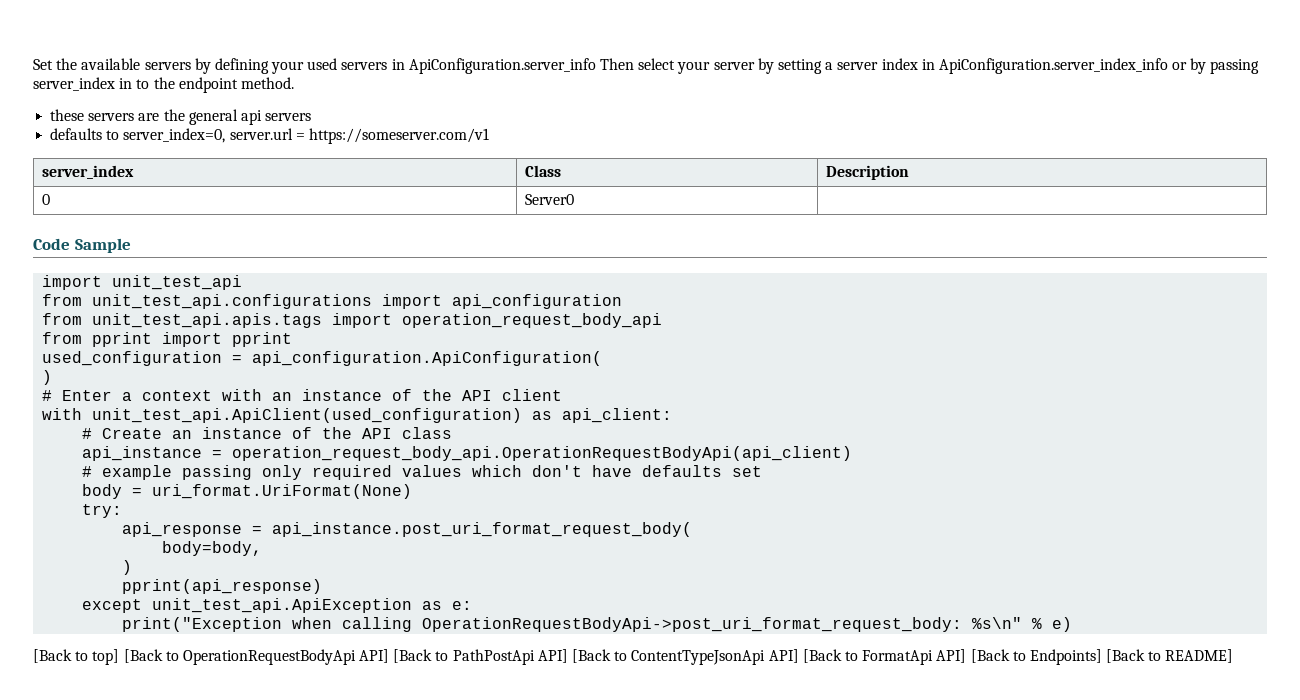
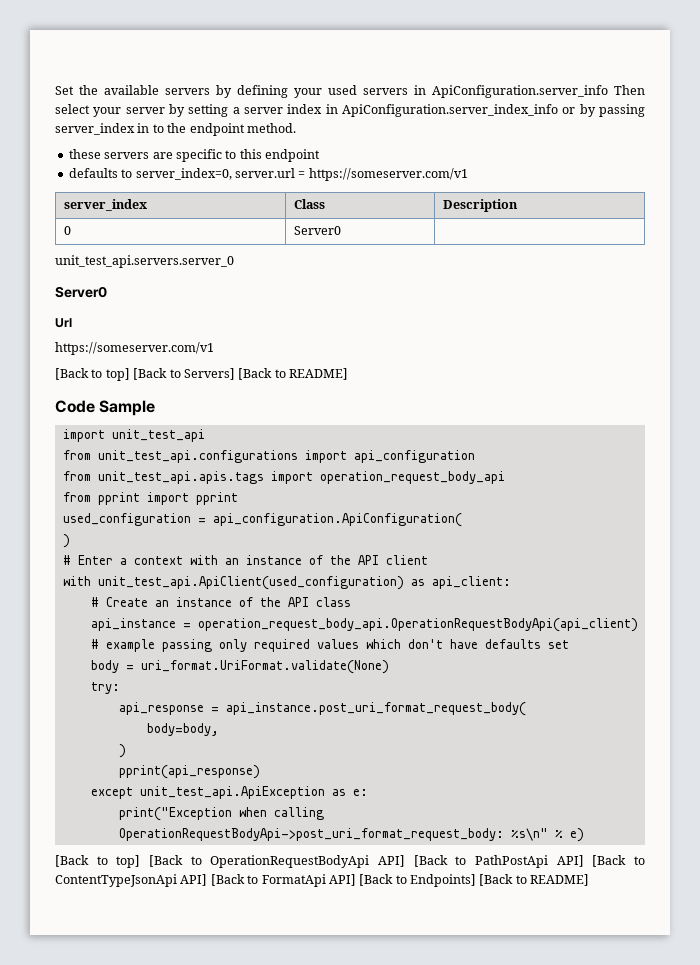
[163,109,312,125] the general api servers -> [175,149,320,162] specific to this endpoint
(575, 199) none -> [55,255,234,268] [55,286,107,298] [55,318,72,328] [55,342,214,355] [55,368,348,381] // unit_test_api.servers.server_0 // Server0 // Url // https://someserver.com/v1 // [Back to top] [Back to Servers] [Back to README]
[152,484,413,499] uri_format.UriFormat(None) -> [140,660,389,674] uri_format.UriFormat.validate(None)

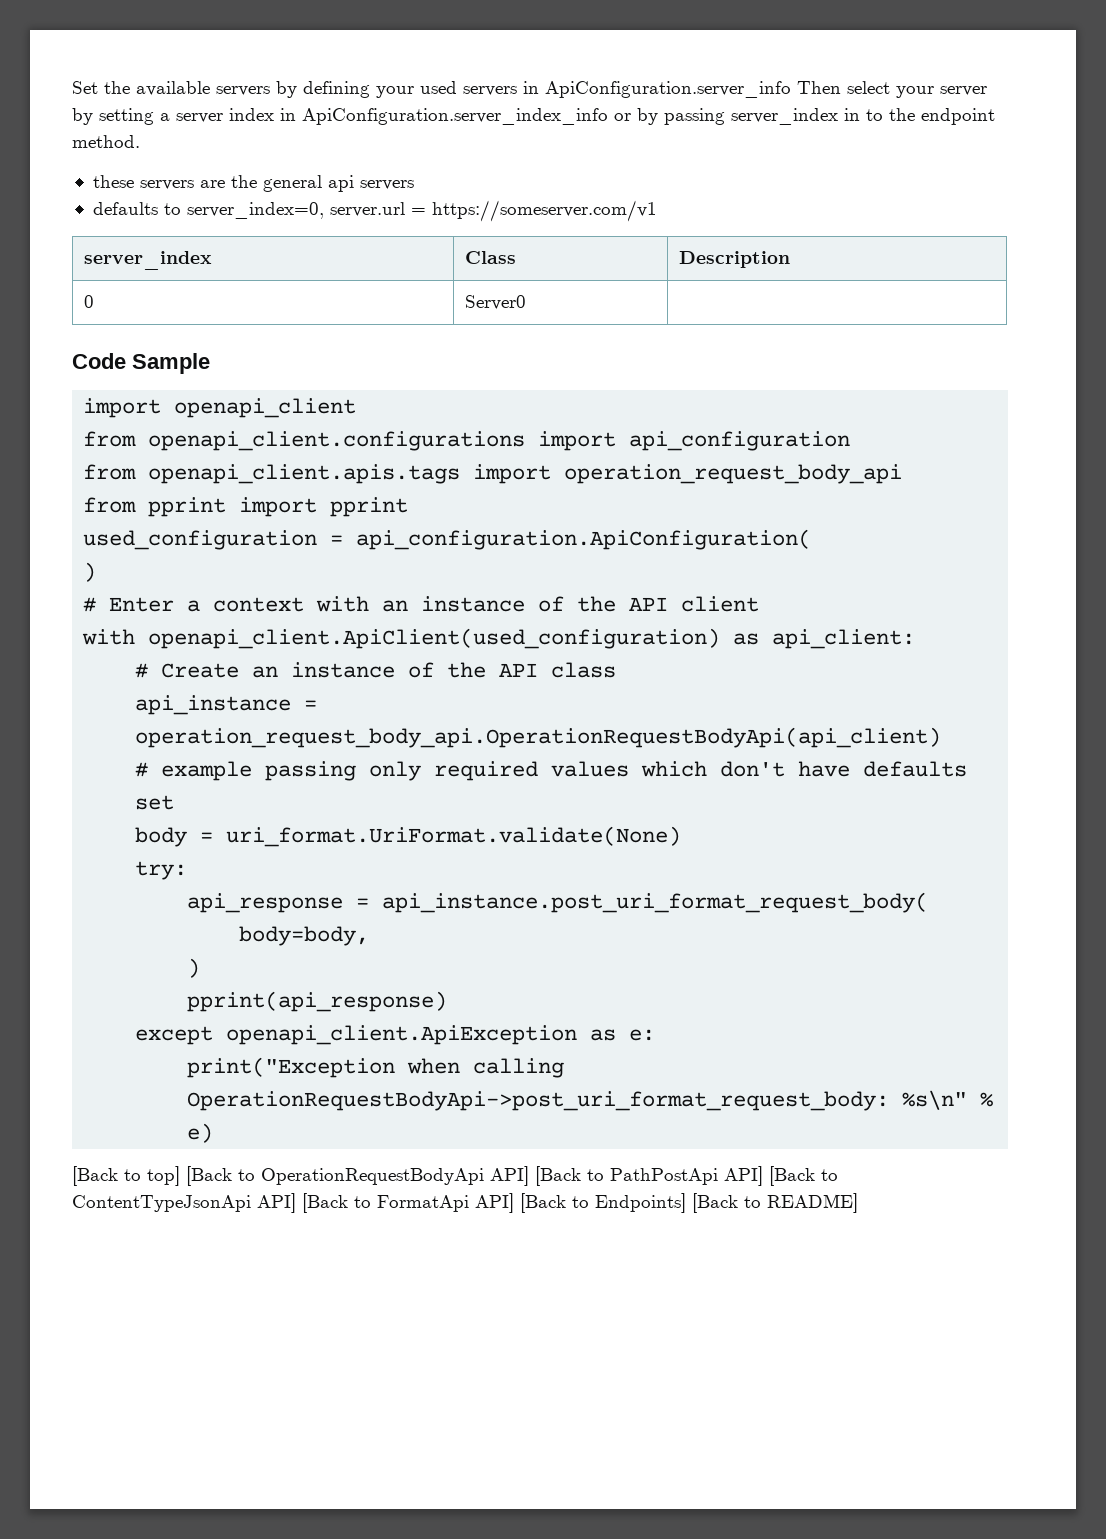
[175,149,320,162] specific to this endpoint -> [230,175,414,192] the general api servers
[55,255,234,268] [55,286,107,298] [55,318,72,328] [55,342,214,355] [55,368,348,381] // unit_test_api.servers.server_0 // Server0 // Url // https://someserver.com/v1 // [Back to top] [Back to Servers] [Back to README] -> (527, 302) none
[111,429,205,442] [62,450,298,463] unit_test_api // from unit_test_api.configurations -> [174,398,357,418] [83,431,526,451] openapi_client // from openapi_client.configurations
[97,471,264,484] unit_test_api.apis.tags -> [148,464,461,484] openapi_client.apis.tags
[97,576,404,590] unit_test_api.ApiClient(used_configuration) -> [148,628,721,649] openapi_client.ApiClient(used_configuration)
[139,786,325,799] unit_test_api.ApiException -> [226,1025,578,1045] openapi_client.ApiException

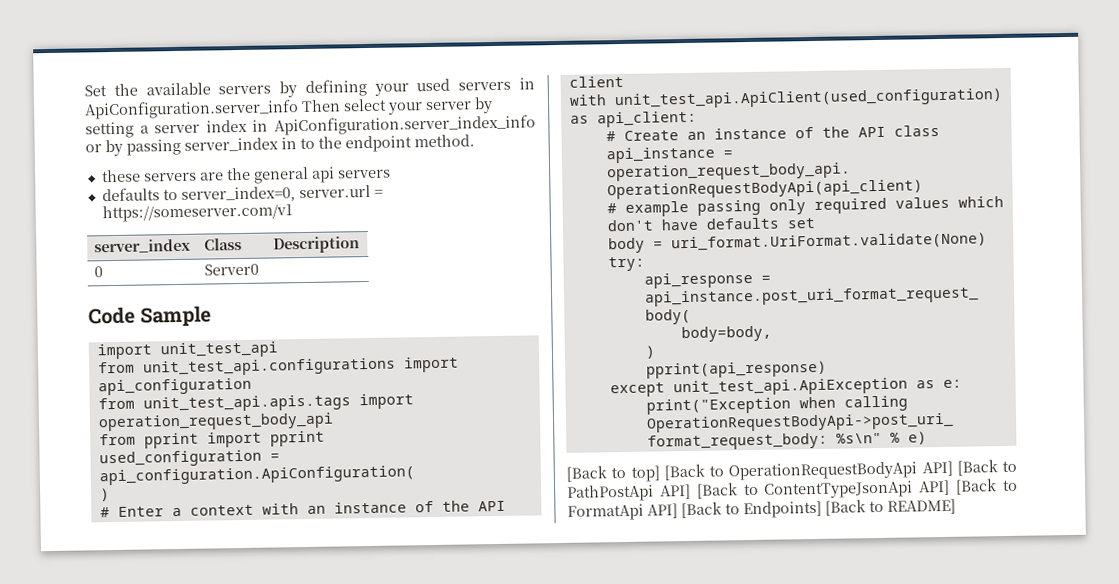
[174,398,357,418] [83,431,526,451] openapi_client // from openapi_client.configurations -> [159,341,278,359] [97,357,396,377] unit_test_api // from unit_test_api.configurations
[148,464,461,484] openapi_client.apis.tags -> [142,394,351,413] unit_test_api.apis.tags
[148,628,721,649] openapi_client.ApiClient(used_configuration) -> [613,88,1003,110] unit_test_api.ApiClient(used_configuration)
[226,1025,578,1045] openapi_client.ApiException -> [672,377,908,397] unit_test_api.ApiException

